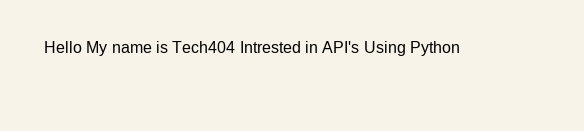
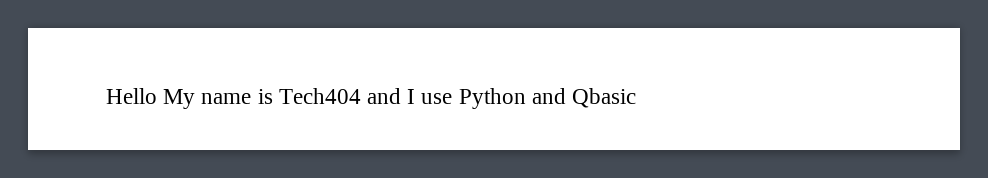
[239,41,460,56] Intrested in API's Using Python -> [367,88,637,109] and I use Python and Qbasic

